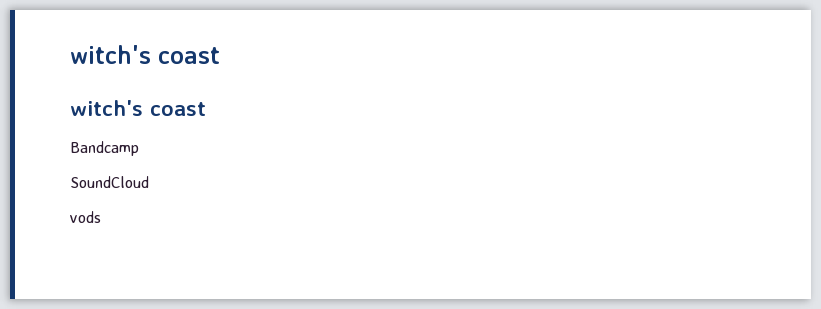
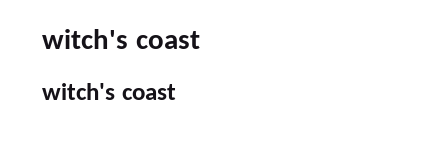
[70,141,139,156] [70,176,149,188] [70,211,101,223] // Bandcamp // SoundCloud // vods -> (176, 92) none

